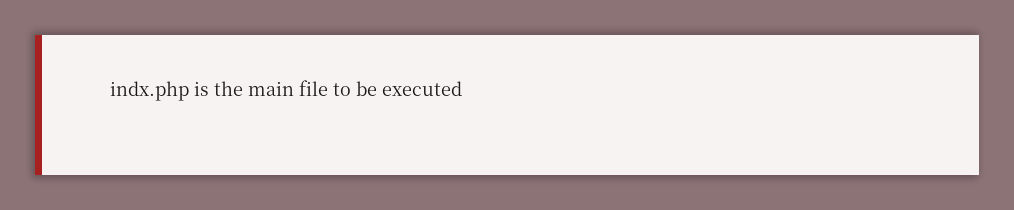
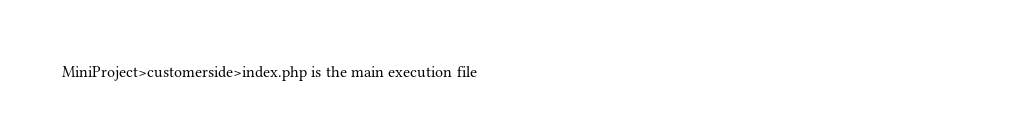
[110,81,189,101] indx.php -> [62,66,307,81] MiniProject>customerside>index.php
[299,80,462,96] file to be executed -> [388,66,477,78] execution file

